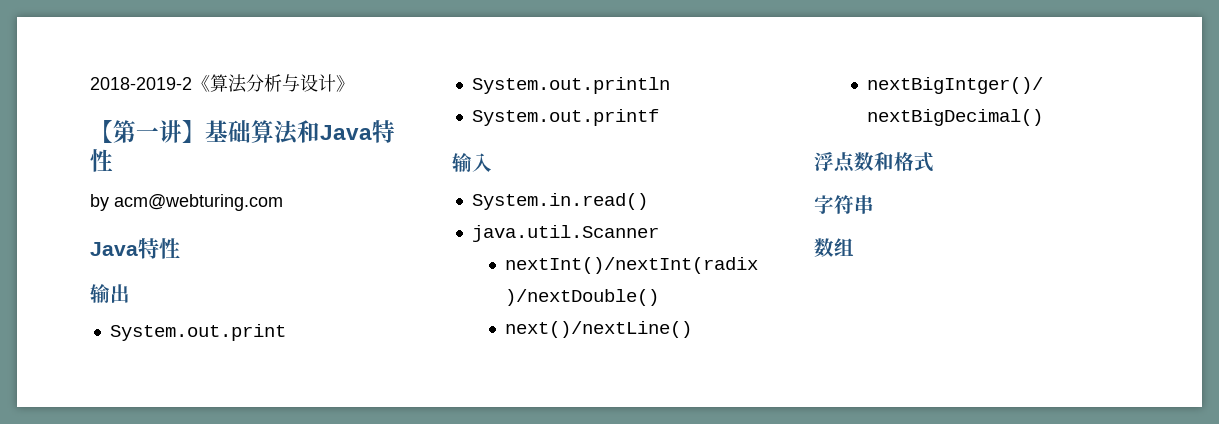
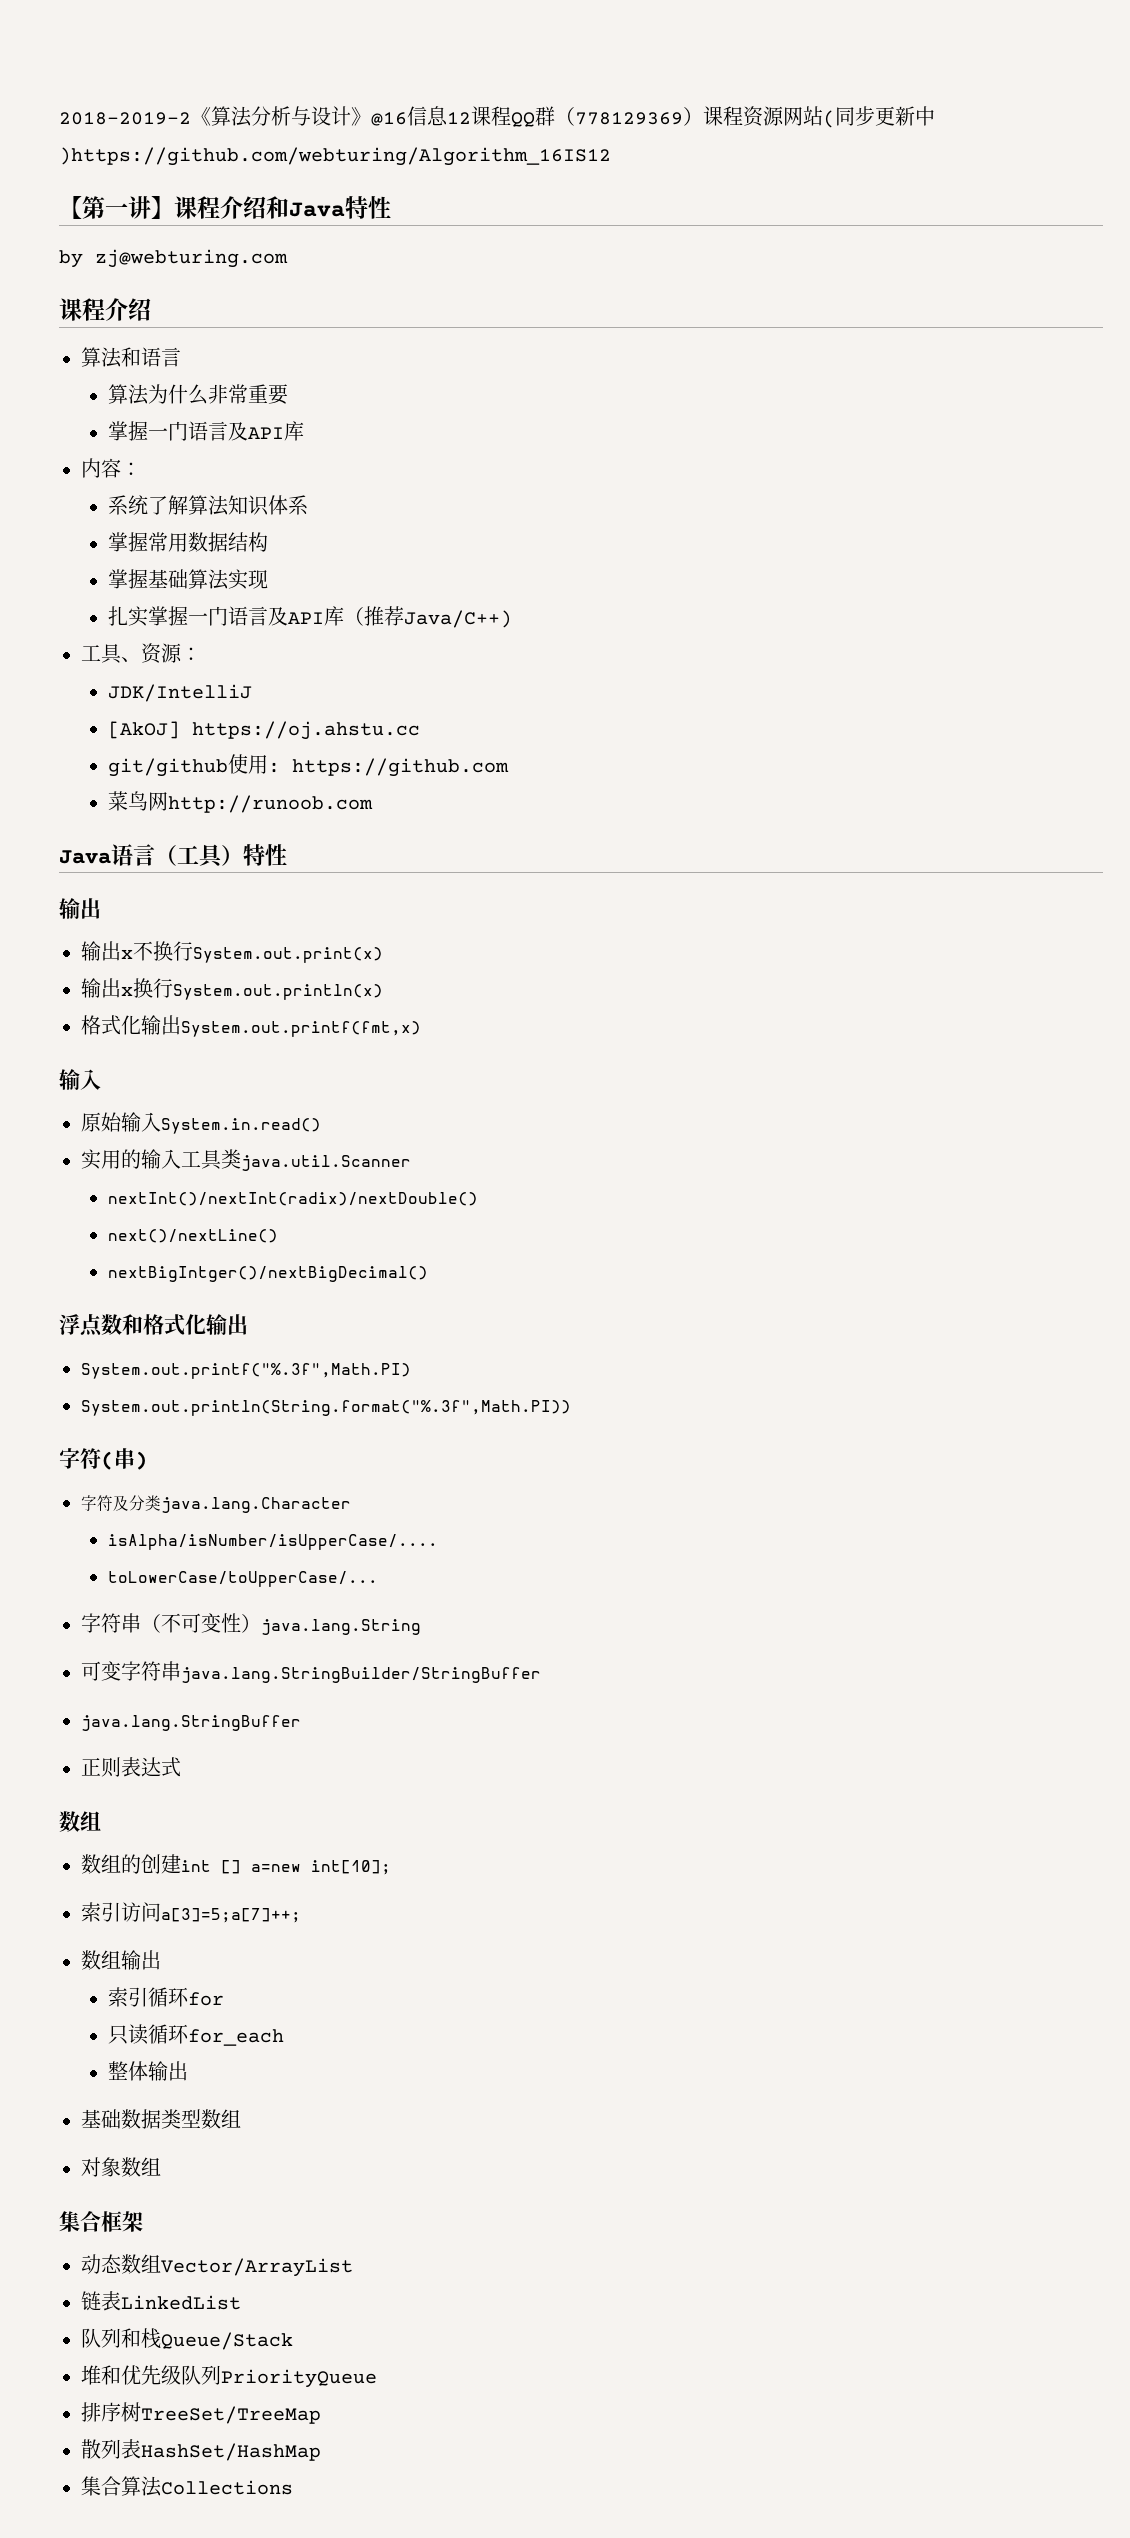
(354, 83) none -> [371,106,935,128] [59,147,611,166] @16信息12课程QQ群（778129369）课程资源网站(同步更新中)https://github.com/webturing/Algorithm_16IS12
[205,120,299,145] 基础算法 -> [174,196,266,219] 课程介绍
[114,194,283,211] [90,238,180,259] [90,283,130,303] [109,324,286,341] [471,77,670,94] [471,109,659,126] acm@webturing.com // Java特性 // 输出 // System.out.print // System.out.println // System.out.printf -> [95,249,288,268] [59,298,151,321] [81,347,181,368] [108,384,289,405] [108,421,305,441] [81,458,141,478] [108,495,309,516] [108,532,269,552] [108,569,269,590] [108,606,513,628] [81,643,201,664] [108,684,253,702] [108,721,421,740] [108,754,510,777] [108,791,374,813] [59,844,287,868] [59,898,101,919] [81,941,383,963] [81,978,383,1000] [81,1015,421,1037] zj@webturing.com // 课程介绍 // 算法和语言 // 算法为什么非常重要 // 掌握一门语言及API库 // 内容： // 系统了解算法知识体系 // 掌握常用数据结构 // 掌握基础算法实现 // 扎实掌握一门语言及API库（推荐Java/C++) // 工具、资源： // JDK/IntelliJ // [AkOJ] https://oj.ahstu.cc // git/github使用: https://github.com // 菜鸟网http://runoob.com // Java语言（工具）特性 // 输出 // 输出x不换行System.out.print(x) // 输出x换行System.out.println(x) // 格式化输出System.out.printf(fmt,x)
(492, 162) none -> [81,1112,161,1132] 原始输入
(648, 201) none -> [81,1149,241,1170] 实用的输入工具类
[814,195,874,214] [814,238,854,257] // 字符串 // 数组 -> [185,1314,248,1335] [81,1363,411,1379] [81,1400,571,1416] [59,1448,148,1470] [81,1495,351,1513] [108,1534,439,1550] [108,1571,379,1587] [81,1613,421,1635] [81,1661,541,1683] [81,1715,301,1731] [81,1757,181,1777] [59,1811,101,1832] [81,1854,391,1875] [81,1902,301,1923] [81,1950,161,1970] [108,1987,225,2007] [108,2024,285,2046] [108,2061,189,2081] [81,2109,241,2129] [81,2157,161,2177] [59,2211,143,2232] [81,2254,353,2277] [81,2291,241,2311] [81,2328,293,2350] [81,2365,377,2388] [81,2402,321,2424] [81,2439,321,2461] [81,2476,293,2497] 化输出 // System.out.printf("%.3f",Math.PI) // System.out.println(String.format("%.3f",Math.PI)) // 字符(串) // 字符及分类java.lang.Character // isAlpha/isNumber/isUpperCase/.... // toLowerCase/toUpperCase/... // 字符串（不可变性）java.lang.String // 可变字符串java.lang.StringBuilder/StringBuffer // java.lang.StringBuffer // 正则表达式 // 数组 // 数组的创建int [] a=new int[10]; // 索引访问a[3]=5;a[7]++; // 数组输出 // 索引循环for // 只读循环for_each // 整体输出 // 基础数据类型数组 // 对象数组 // 集合框架 // 动态数组Vector/ArrayList // 链表LinkedList // 队列和栈Queue/Stack // 堆和优先级队列PriorityQueue // 排序树TreeSet/TreeMap // 散列表HashSet/HashMap // 集合算法Collections

